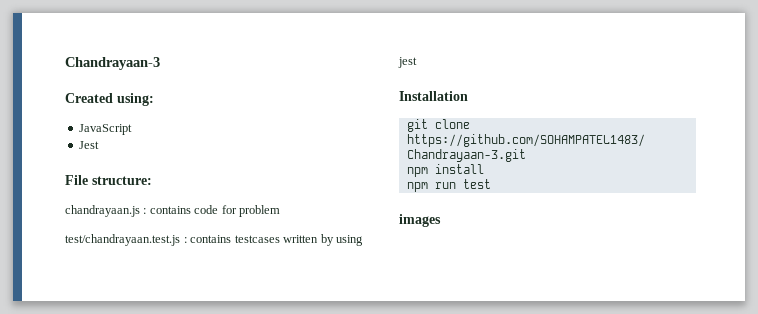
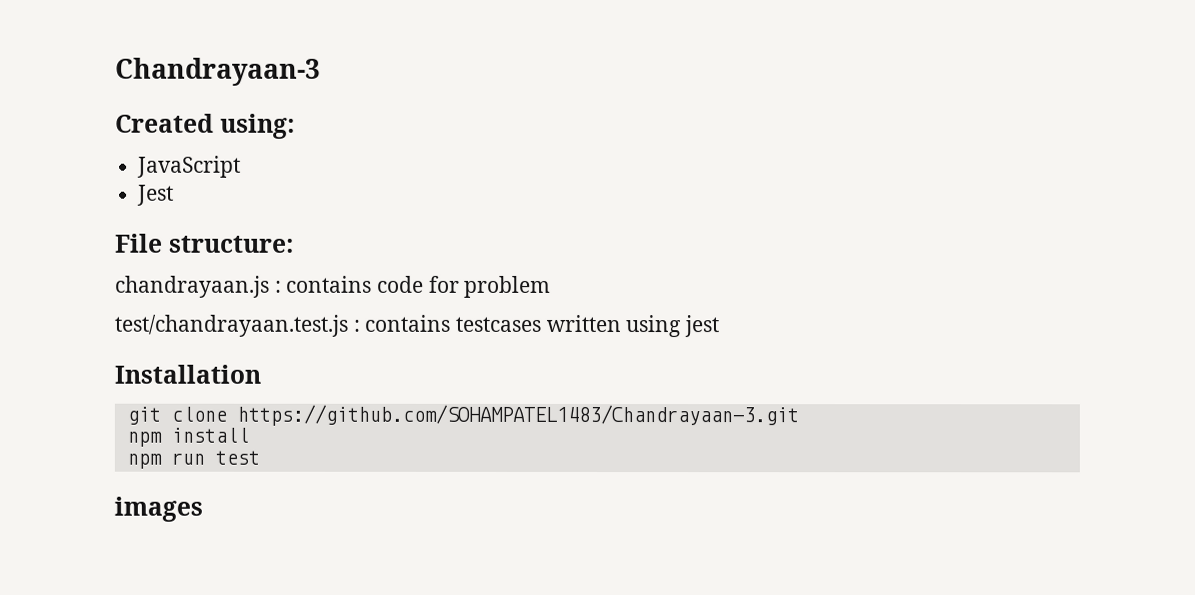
[320,234,334,246] by -> (621, 323) none

